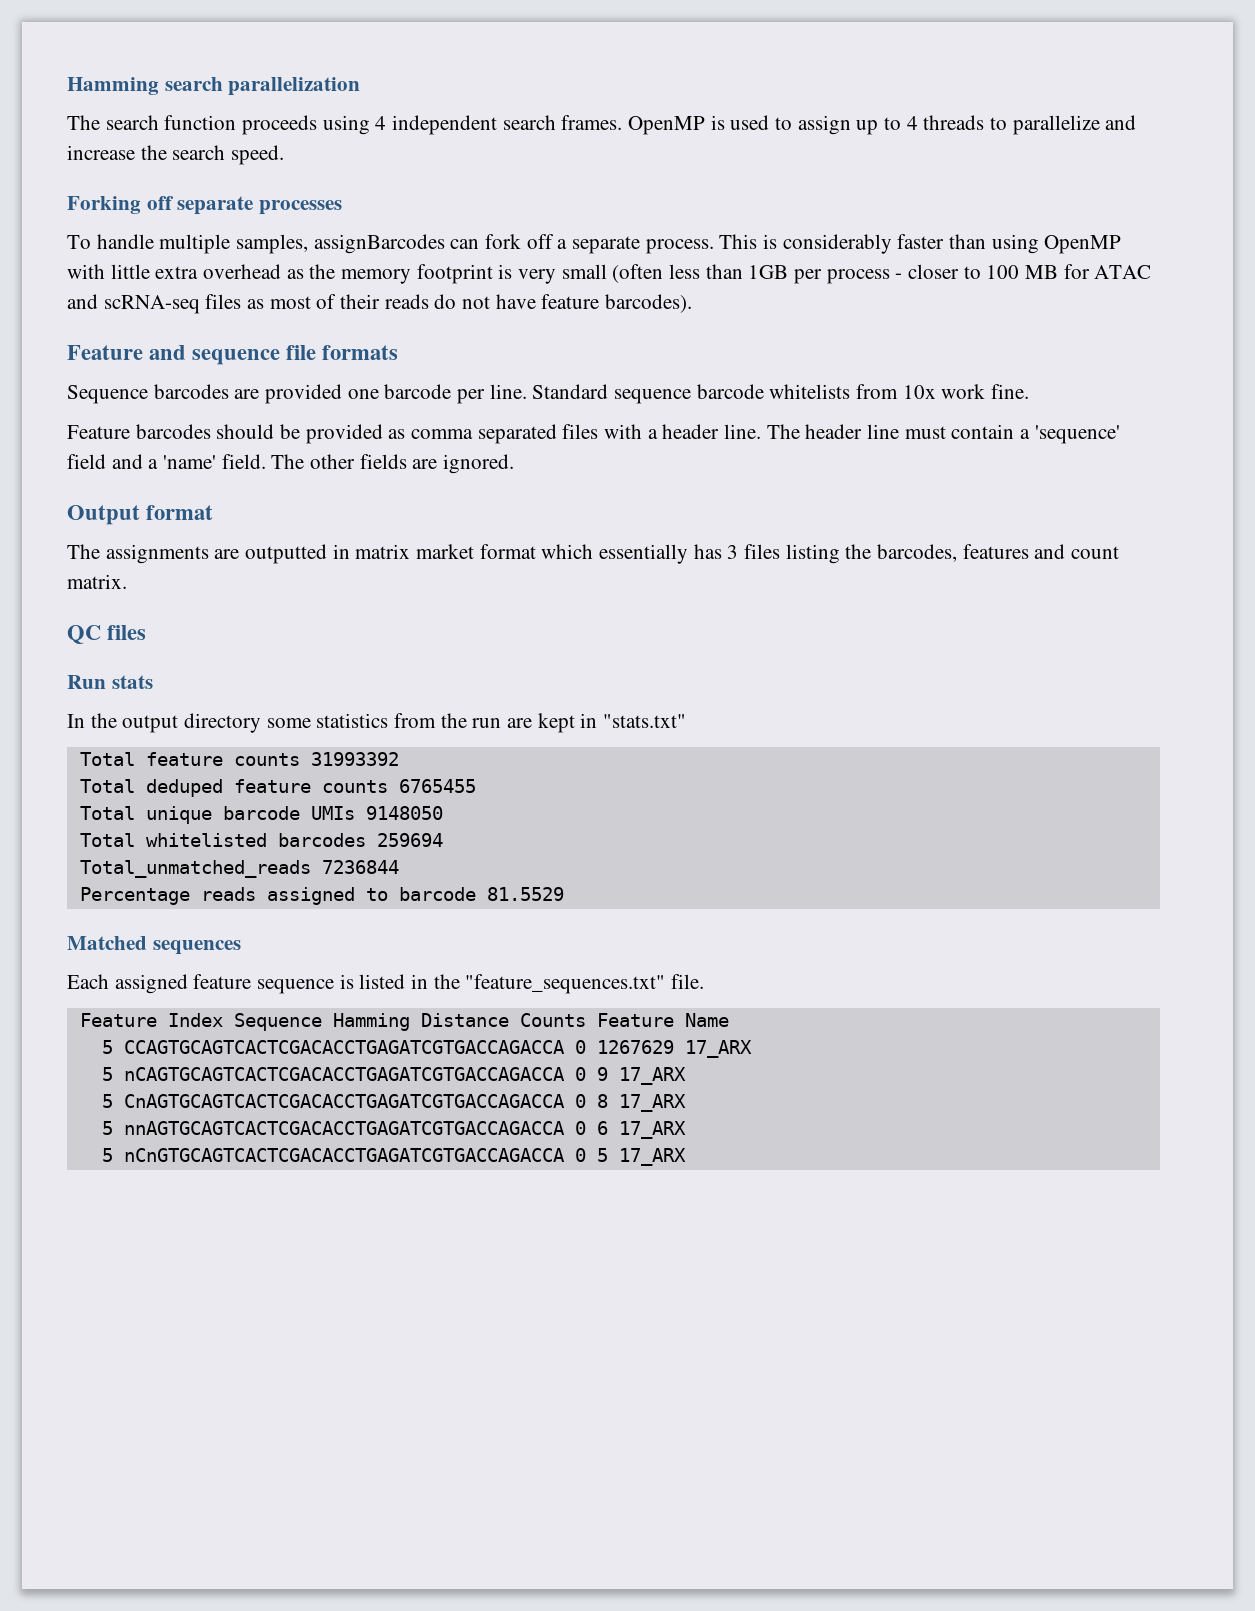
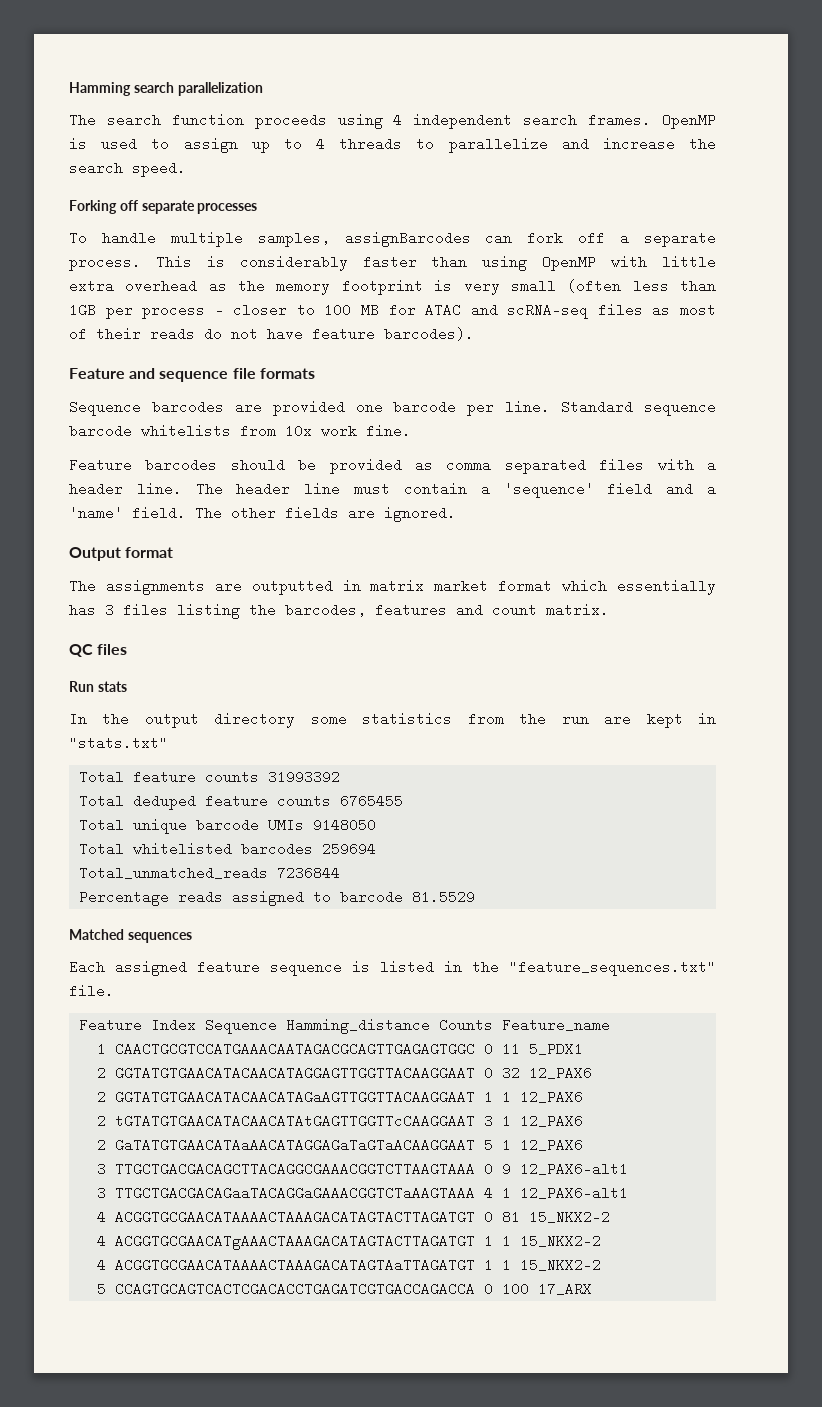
[332,1013,729,1031] Hamming Distance Counts Feature Name -> [285,1018,610,1034] [96,1042,583,1056] [96,1066,592,1080] [96,1090,583,1104] [96,1114,583,1128] [96,1138,583,1152] [96,1162,628,1176] [96,1186,628,1200] [96,1210,610,1224] [96,1234,601,1250] [96,1258,601,1272] Hamming_distance Counts Feature_name // 1 CAACTGCGTCCATGAAACAATAGACGCAGTTGAGAGTGGC 0 11 5_PDX1 // 2 GGTATGTGAACATACAACATAGGAGTTGGTTACAAGGAAT 0 32 12_PAX6 // 2 GGTATGTGAACATACAACATAGaAGTTGGTTACAAGGAAT 1 1 12_PAX6 // 2 tGTATGTGAACATACAACATAtGAGTTGGTTcCAAGGAAT 3 1 12_PAX6 // 2 GaTATGTGAACATAaAACATAGGAGaTaGTaACAAGGAAT 5 1 12_PAX6 // 3 TTGCTGACGACAGCTTACAGGCGAAACGGTCTTAAGTAAA 0 9 12_PAX6-alt1 // 3 TTGCTGACGACAGaaTACAGGaGAAACGGTCTaAAGTAAA 4 1 12_PAX6-alt1 // 4 ACGGTGCGAACATAAAACTAAAGACATAGTACTTAGATGT 0 81 15_NKX2-2 // 4 ACGGTGCGAACATgAAACTAAAGACATAGTACTTAGATGT 1 1 15_NKX2-2 // 4 ACGGTGCGAACATAAAACTAAAGACATAGTAaTTAGATGT 1 1 15_NKX2-2
[596,1040,752,1058] [101,1067,686,1085] [101,1094,686,1112] [101,1121,686,1139] [101,1148,686,1166] 1267629 17_ARX // 5 nCAGTGCAGTCACTCGACACCTGAGATCGTGACCAGACCA 0 9 17_ARX // 5 CnAGTGCAGTCACTCGACACCTGAGATCGTGACCAGACCA 0 8 17_ARX // 5 nnAGTGCAGTCACTCGACACCTGAGATCGTGACCAGACCA 0 6 17_ARX // 5 nCnGTGCAGTCACTCGACACCTGAGATCGTGACCAGACCA 0 5 17_ARX -> [501,1282,592,1296] 100 17_ARX

